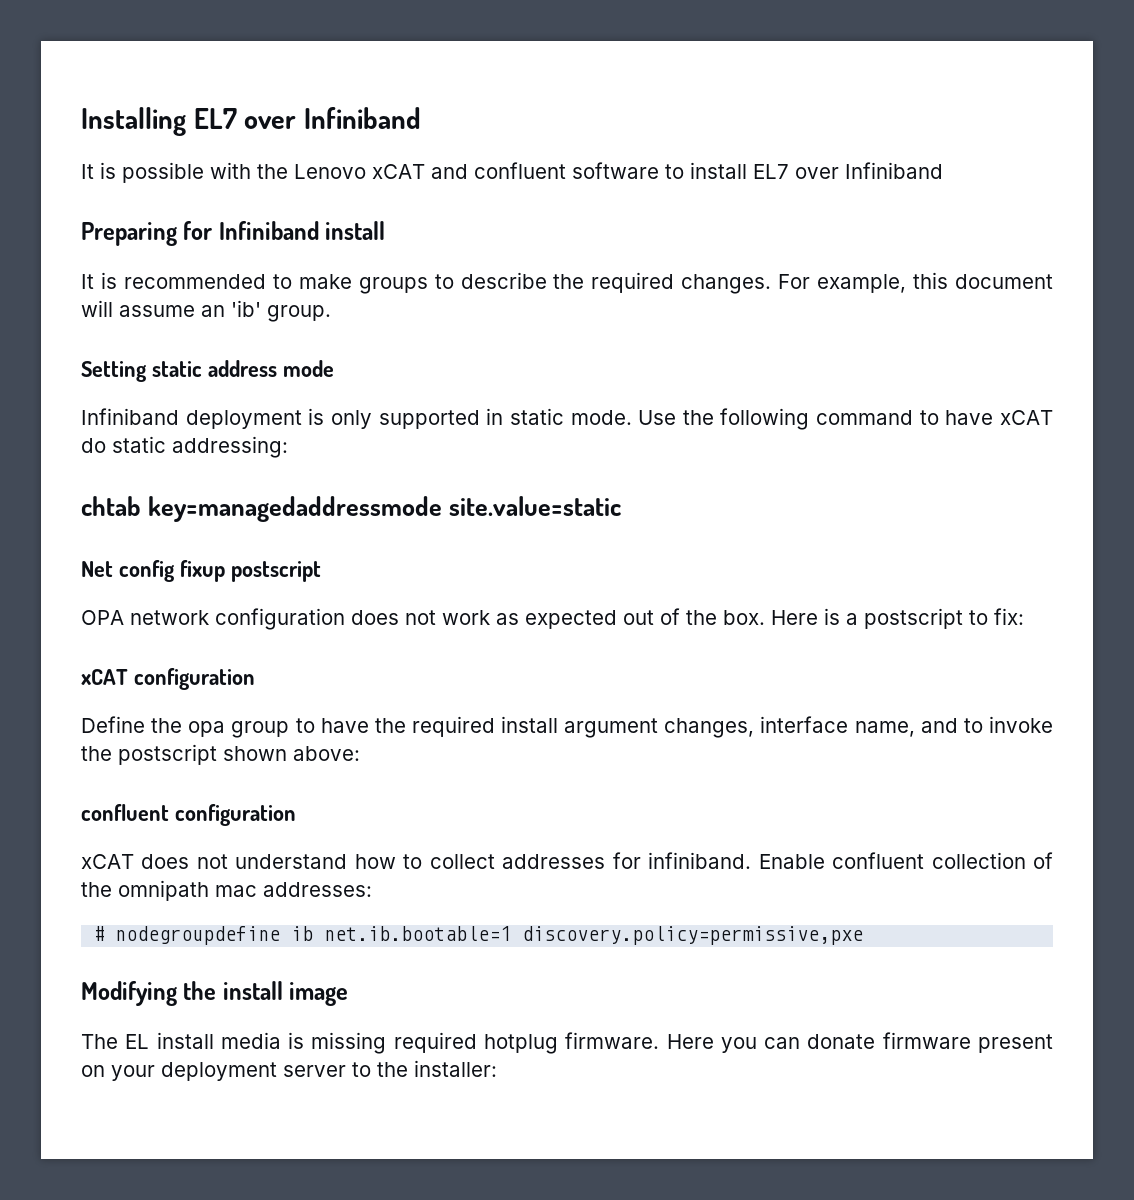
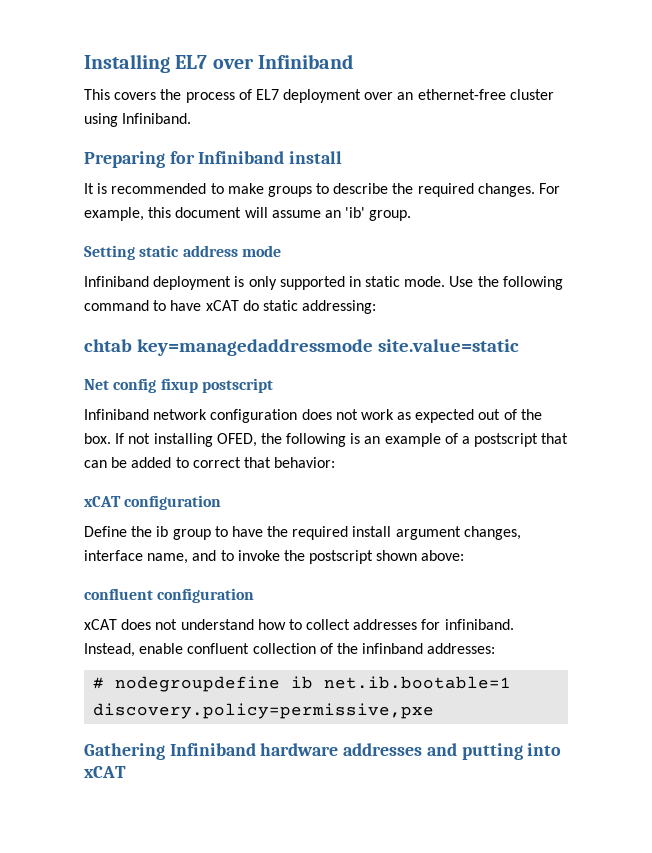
[81,162,943,183] It is possible with the Lenovo xCAT and confluent software to install EL7 over Infiniband -> [84,89,554,103] [84,113,192,127] This covers the process of EL7 deployment over an ethernet-free cluster using Infiniband.
[81,610,124,625] OPA -> [84,409,149,420] Infiniband
[771,608,1024,629] Here is a postscript to fix: -> [115,433,569,447] [84,457,336,468] If not installing OFED, the following is an example of a postscript that can be added to correct that behavior:
[188,721,226,737] opa -> [156,526,169,537] ib
[758,854,825,869] Enable -> [84,643,184,657] Instead, enable
[118,880,257,901] omnipath mac -> [362,643,424,654] infinband
[81,981,349,1006] [81,1032,1054,1054] [81,1060,497,1081] Modifying the install image // The EL install media is missing required hotplug firmware. Here you can donate firmware present on your deployment server to the installer: -> [84,743,562,760] [84,766,126,778] Gathering Infiniband hardware addresses and putting into xCAT

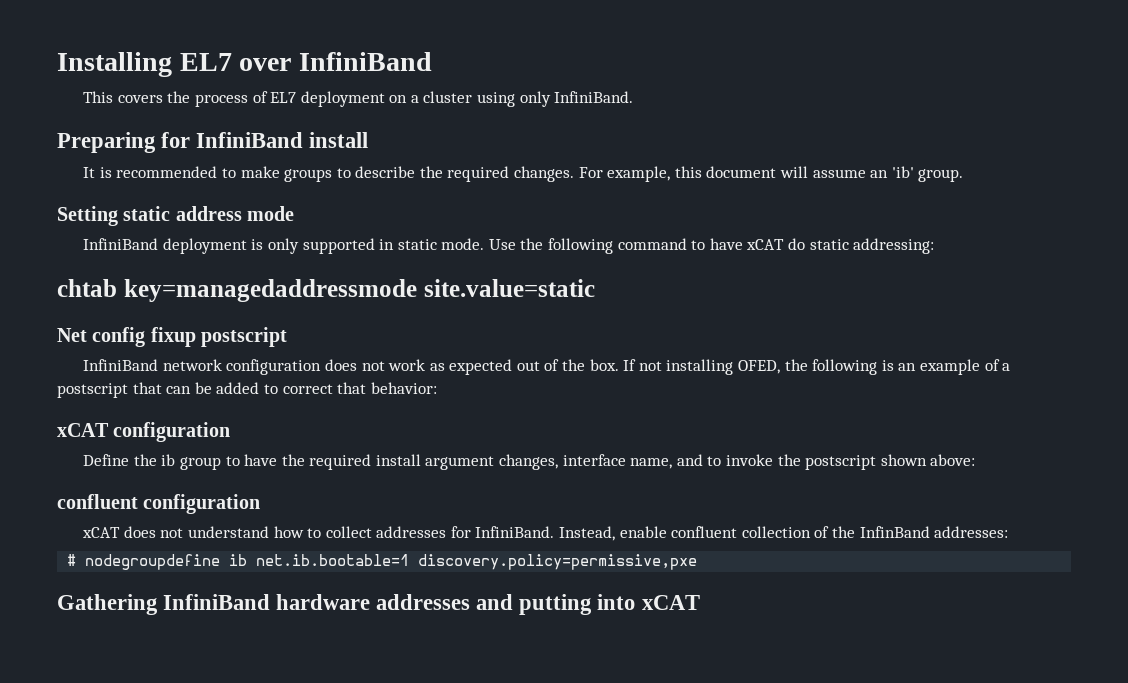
[258,54,354,69] Infiniband -> [298,52,432,71] InfiniBand
[364,89,554,100] [84,113,192,127] over an ethernet-free cluster using Infiniband. -> [389,91,634,107] on a cluster using only InfiniBand.
[198,151,285,164] Infiniband -> [196,132,304,148] InfiniBand
[84,276,149,287] Infiniband -> [83,238,159,250] InfiniBand
[84,409,149,420] Infiniband -> [83,359,159,371] InfiniBand
[444,619,514,630] infiniband. -> [475,526,555,538] InfiniBand.
[362,643,424,654] infinband -> [859,526,930,538] InfinBand
[169,743,256,756] Infiniband -> [163,594,271,610] InfiniBand

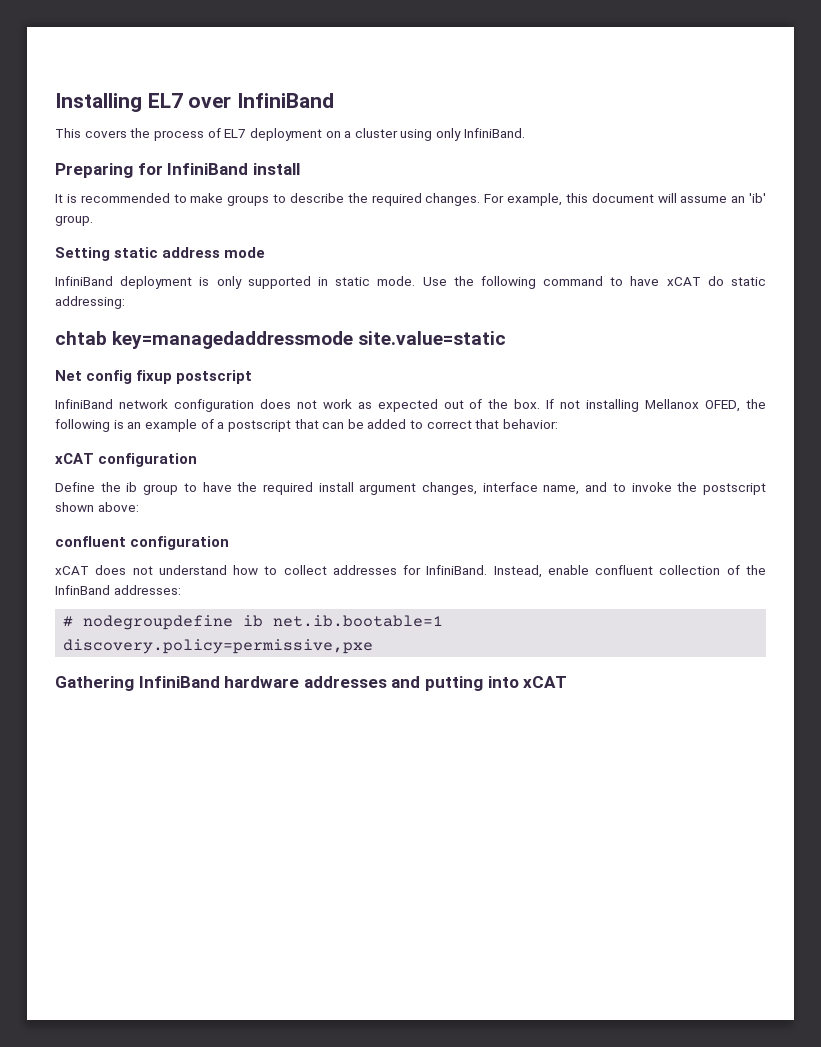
(734, 367) none -> [645,399,700,409] Mellanox

